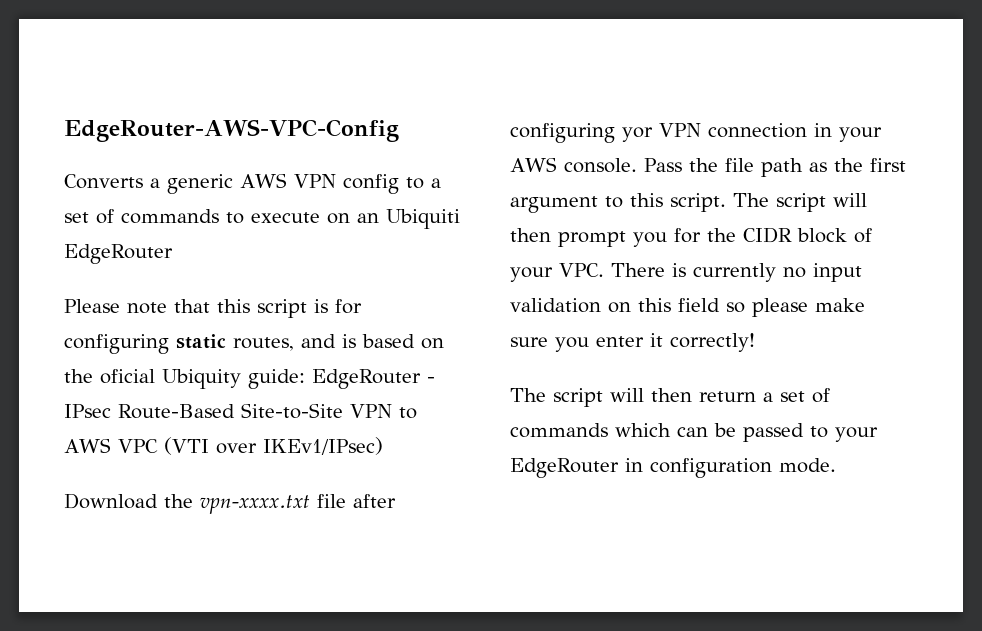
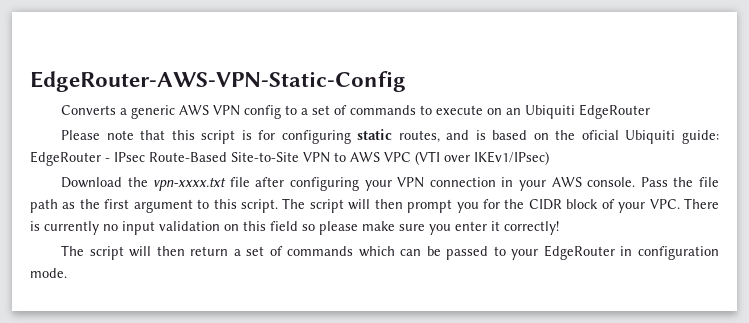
[64,119,399,142] EdgeRouter-AWS-VPC-Config -> [30,71,406,92] EdgeRouter-AWS-VPN-Static-Config
[162,369,241,389] Ubiquity -> [625,130,676,144] Ubiquiti
[622,127,653,142] yor -> [364,180,392,191] your

